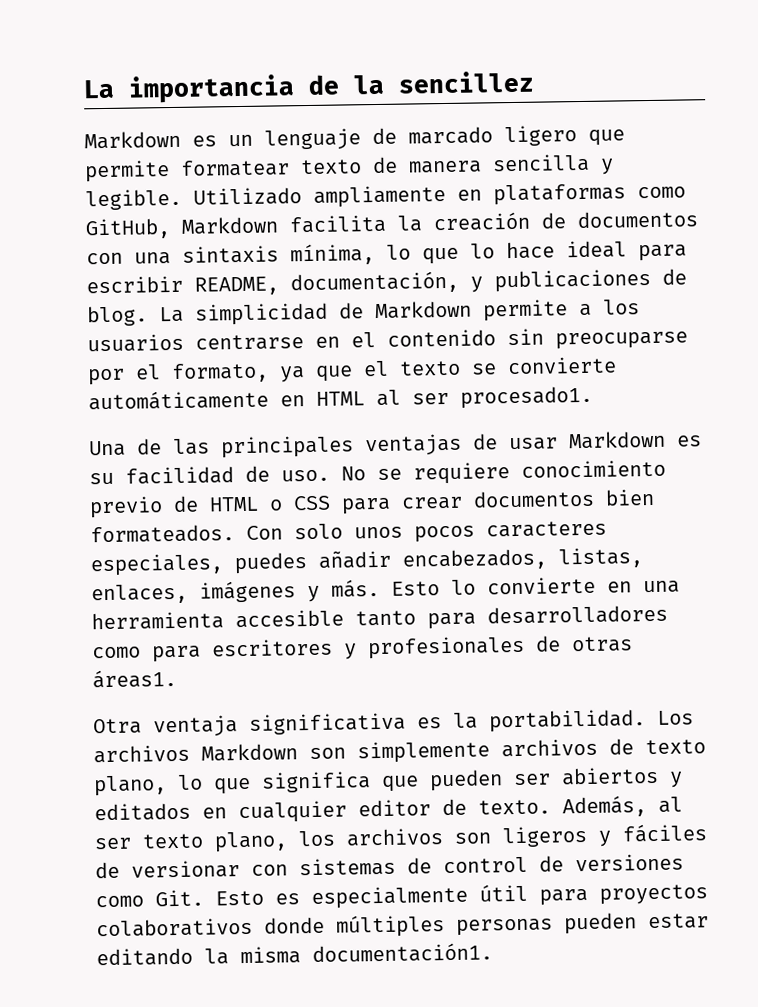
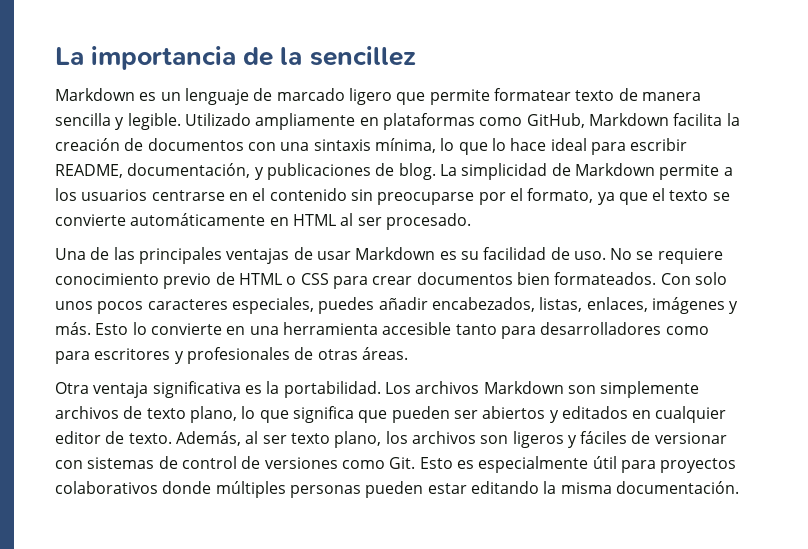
[460,385,593,409] procesado1. -> [385,213,471,230] procesado.
[92,668,177,689] áreas1. -> [361,347,408,360] áreas.
[312,942,493,964] documentación1. -> [615,481,739,494] documentación.

